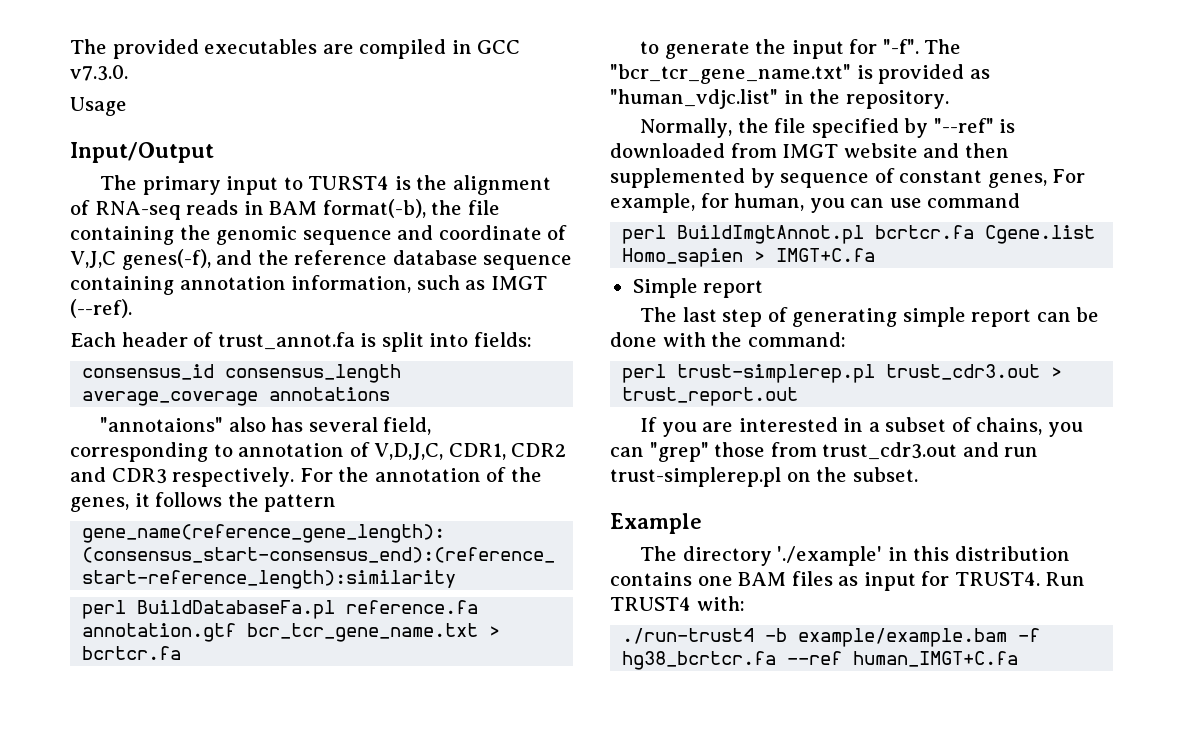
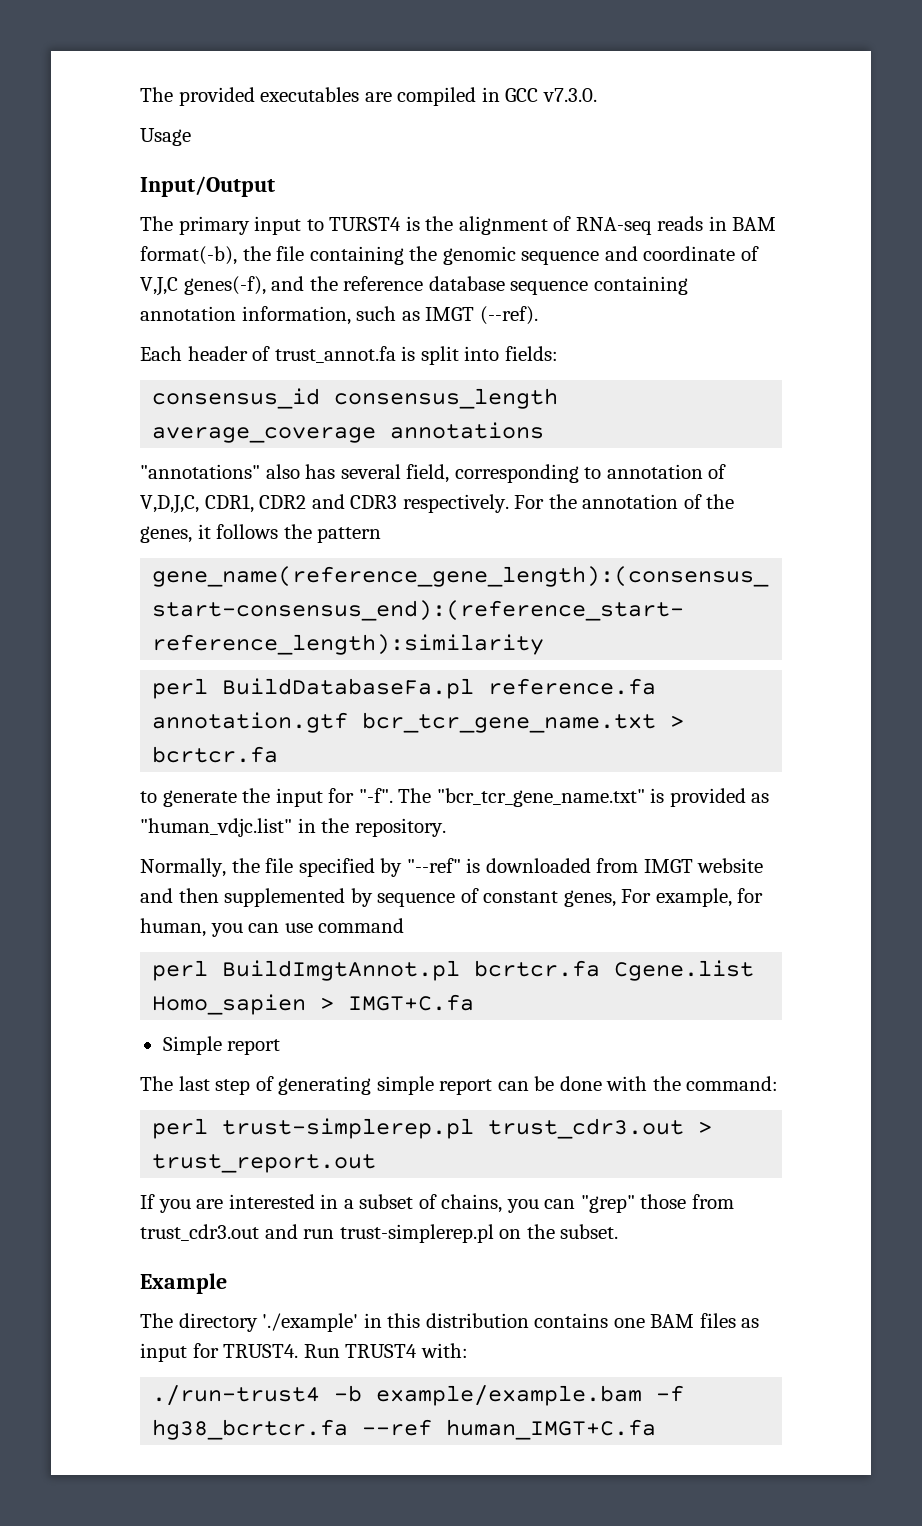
[100,417,224,432] "annotaions" -> [140,464,260,479] "annotations"

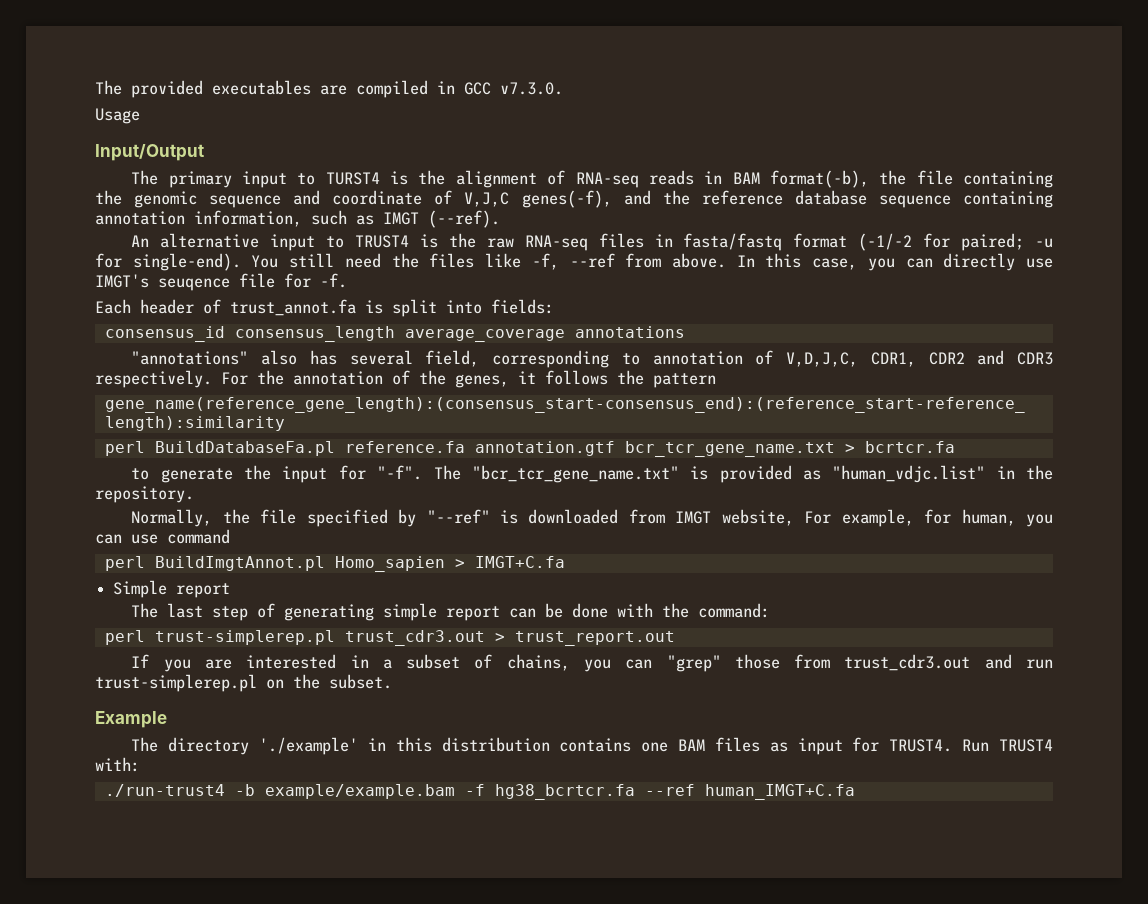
(538, 315) none -> [131,233,1053,251] [95,253,1053,271] [95,273,347,291] // An alternative input to TRUST4 is the raw RNA-seq files in fasta/fastq format (-1/-2 for paired; -u for single-end). You still need the files like -f, --ref from above. In this case, you can directly use IMGT's seuqence file for -f.
[697,858,764,873] [140,888,616,907] website and then supplemented by sequence of constant genes, -> [721,509,794,526] website,
[474,960,755,981] bcrtcr.fa Cgene.list -> (325, 563) none

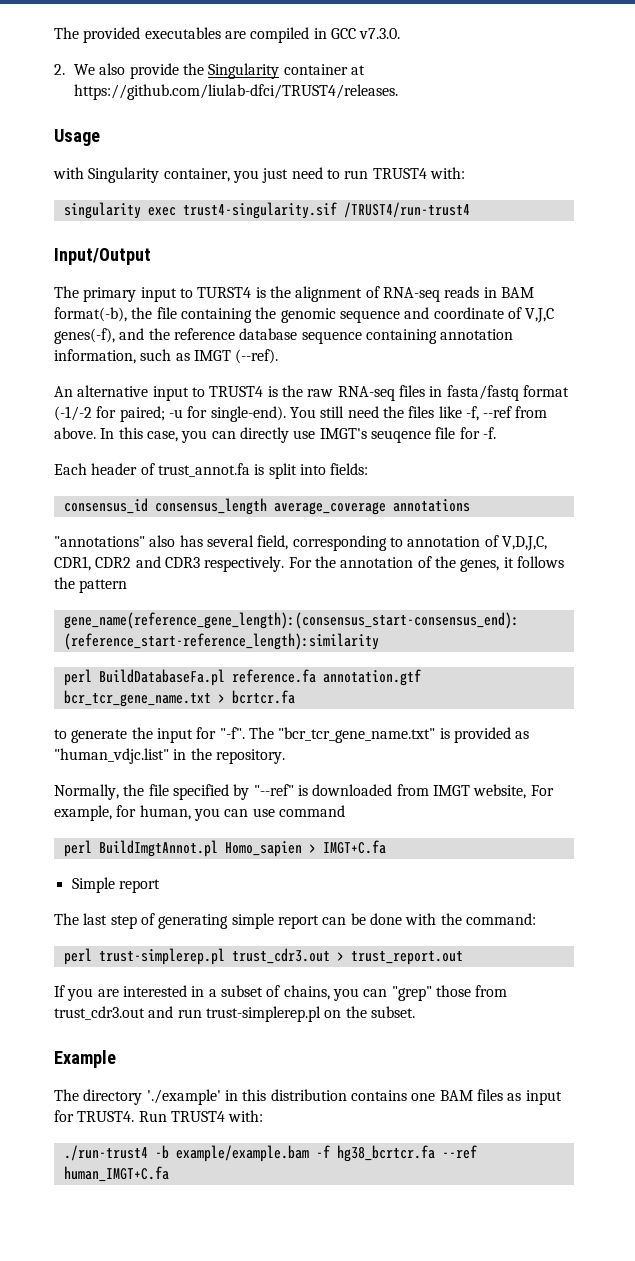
[95,108,140,124] Usage -> [54,63,366,79] [74,84,399,100] [54,129,100,146] [53,167,465,183] [63,202,470,219] 2. We also provide the Singularity container at https://github.com/liulab-dfci/TRUST4/releases. // Usage // with Singularity container, you just need to run TRUST4 with: // singularity exec trust4-singularity.sif /TRUST4/run-trust4

